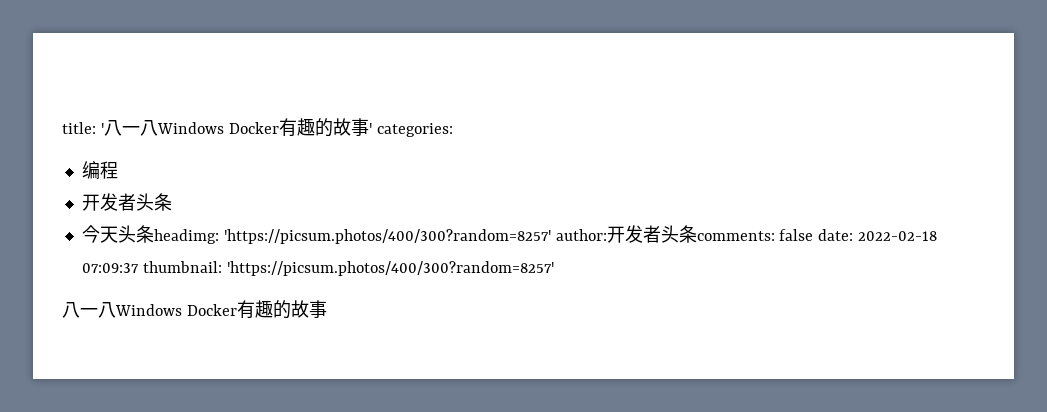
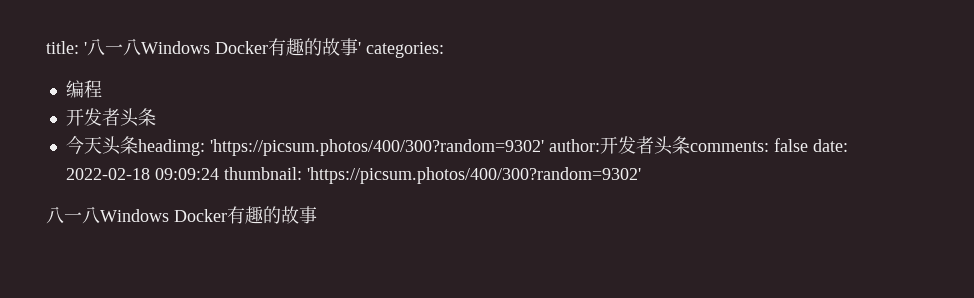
[223,229,551,244] 'https://picsum.photos/400/300?random=8257' -> [209,139,544,156] 'https://picsum.photos/400/300?random=9302'
[81,261,554,276] 07:09:37 thumbnail: 'https://picsum.photos/400/300?random=8257' -> [154,167,641,184] 09:09:24 thumbnail: 'https://picsum.photos/400/300?random=9302'

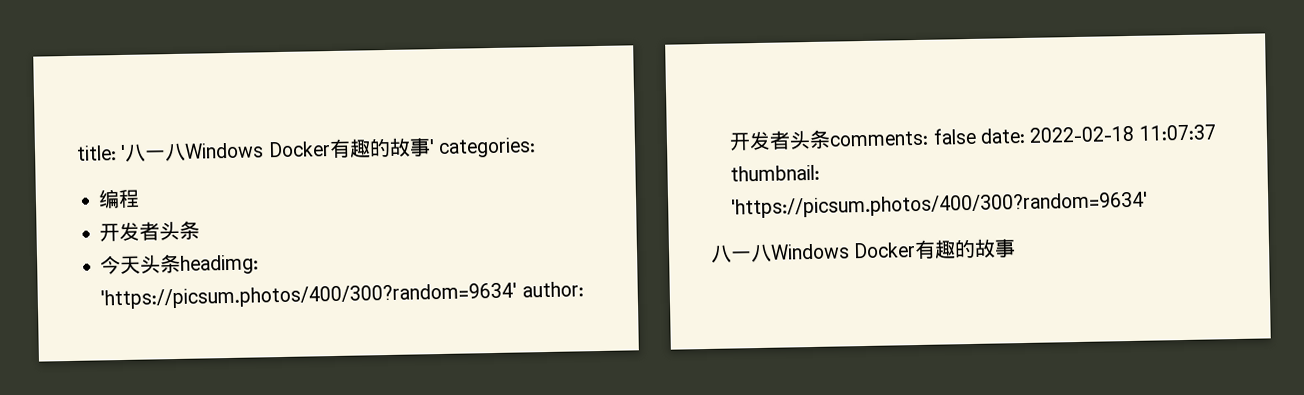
[209,139,544,156] 'https://picsum.photos/400/300?random=9302' -> [100,282,518,310] 'https://picsum.photos/400/300?random=9634'
[154,167,641,184] 09:09:24 thumbnail: 'https://picsum.photos/400/300?random=9302' -> [1138,124,1217,141] [730,164,821,182] [731,191,1149,219] 11:07:37 thumbnail: 'https://picsum.photos/400/300?random=9634'

